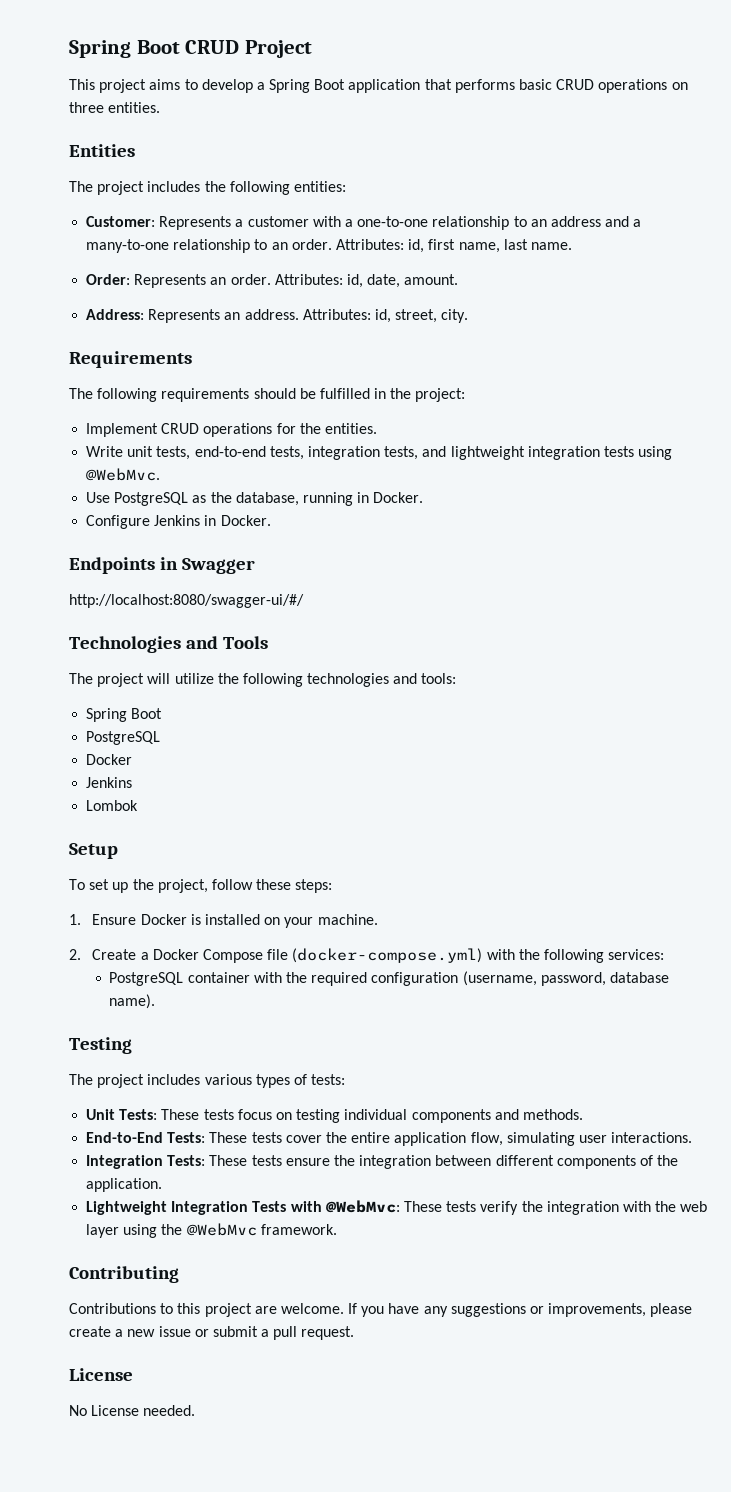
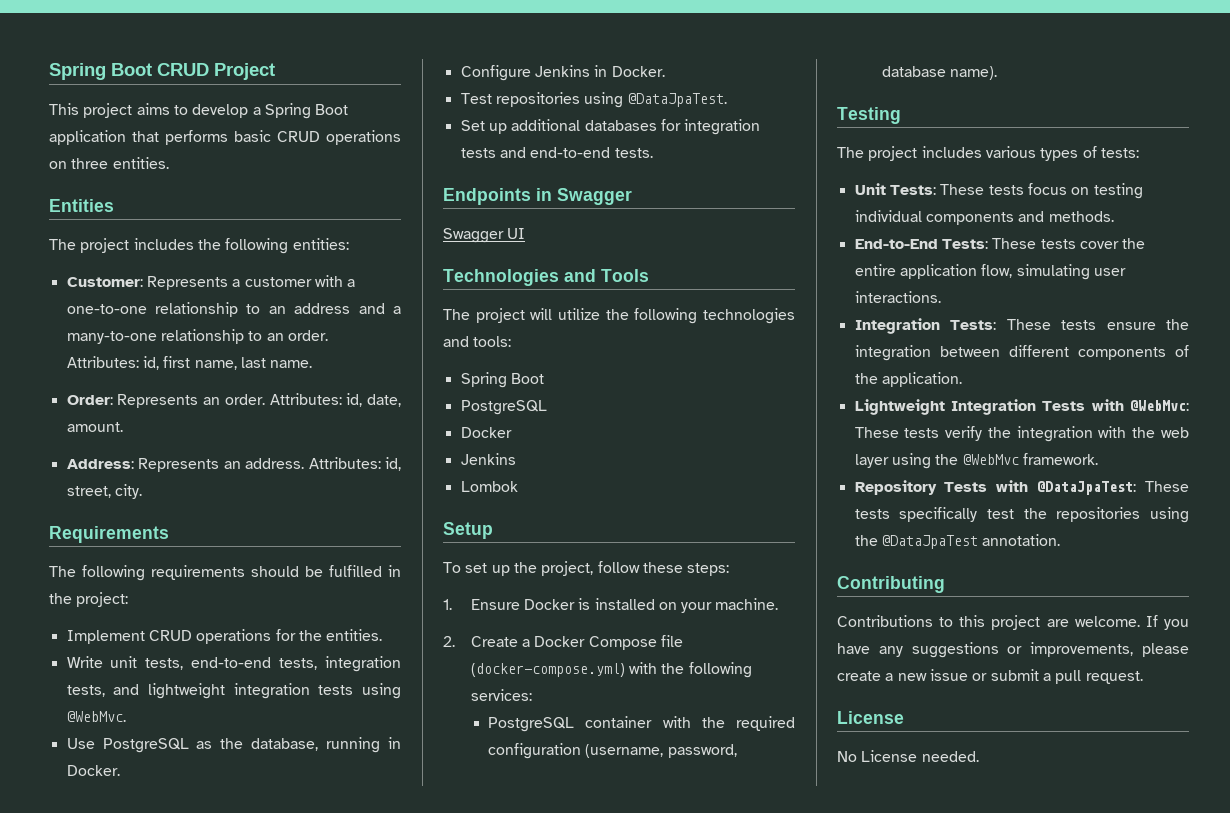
(271, 520) none -> [460,92,727,108] [460,119,761,135] [460,147,653,158] // Test repositories using @DataJpaTest. // Set up additional databases for integration tests and end-to-end tests.
[69,594,304,608] http://localhost:8080/swagger-ui/#/ -> [443,228,526,243] Swagger UI
(337, 1229) none -> [854,480,1189,495] [854,507,1189,523] [854,534,1061,549] // Repository Tests with @DataJpaTest: These tests specifically test the repositories using the @DataJpaTest annotation.

